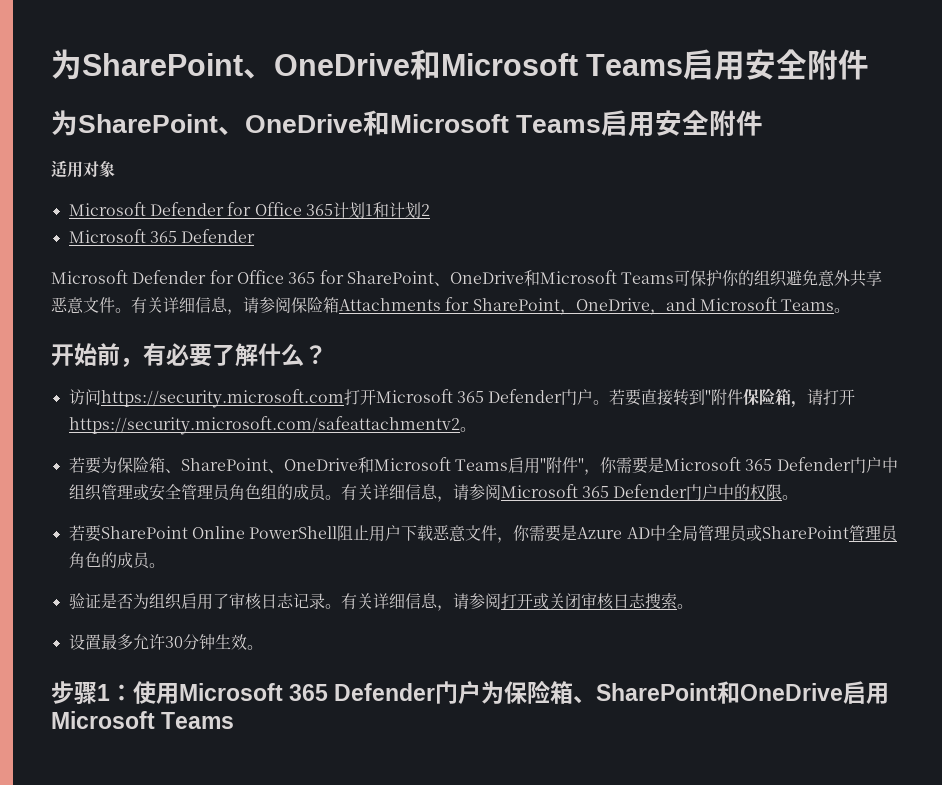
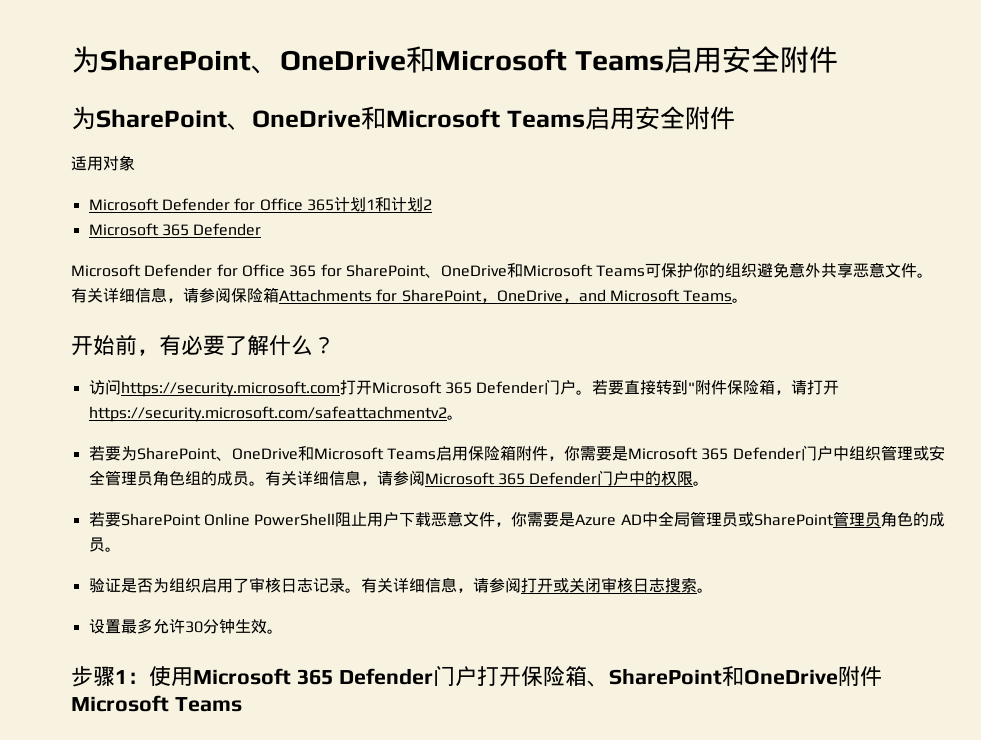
[116,457,584,474] 保险箱、SharePoint、OneDrive和Microsoft Teams启用"附件" -> [136,445,548,461] SharePoint、OneDrive和Microsoft Teams启用保险箱附件
[481,681,505,704] 为 -> [476,666,521,687] 打开
[843,681,890,704] 启用 -> [837,666,882,686] 附件

